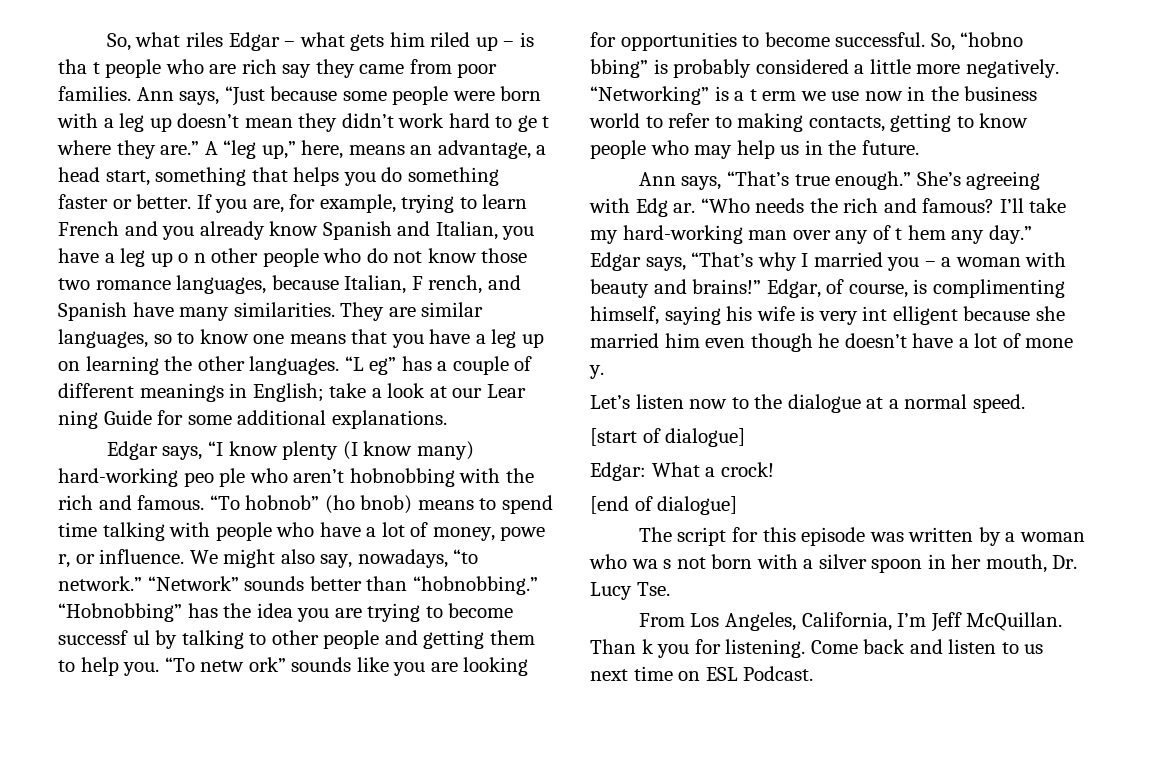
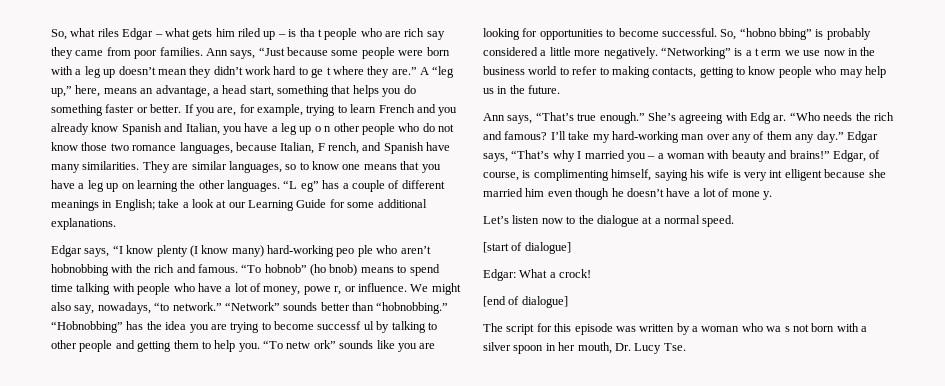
[486,384,526,398] [58,410,98,429] Lear ning -> [248,200,294,211] Learning
[895,225,946,240] t hem -> [766,131,792,140] them
[638,612,1063,632] [590,639,1044,658] [590,666,814,681] // From Los Angeles, California, I’m Jeff McQuillan. Than k you for listening. Come back and listen to us next time on ESL Podcast. -> (686, 347) none

